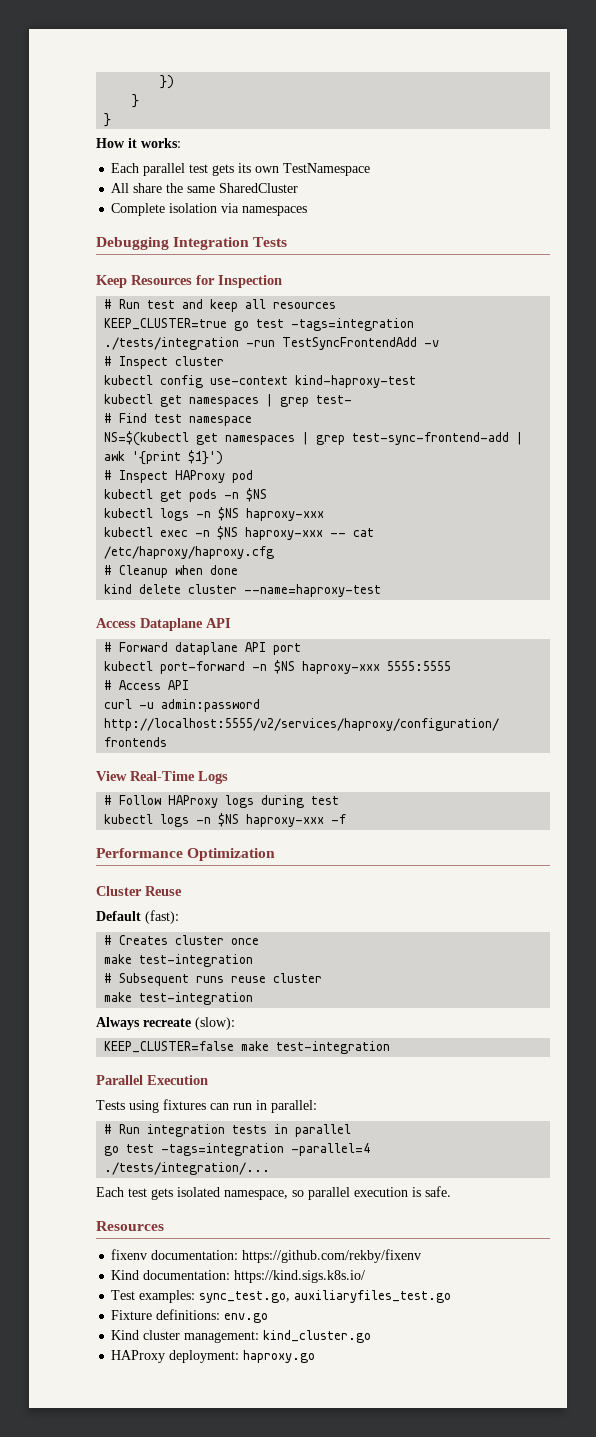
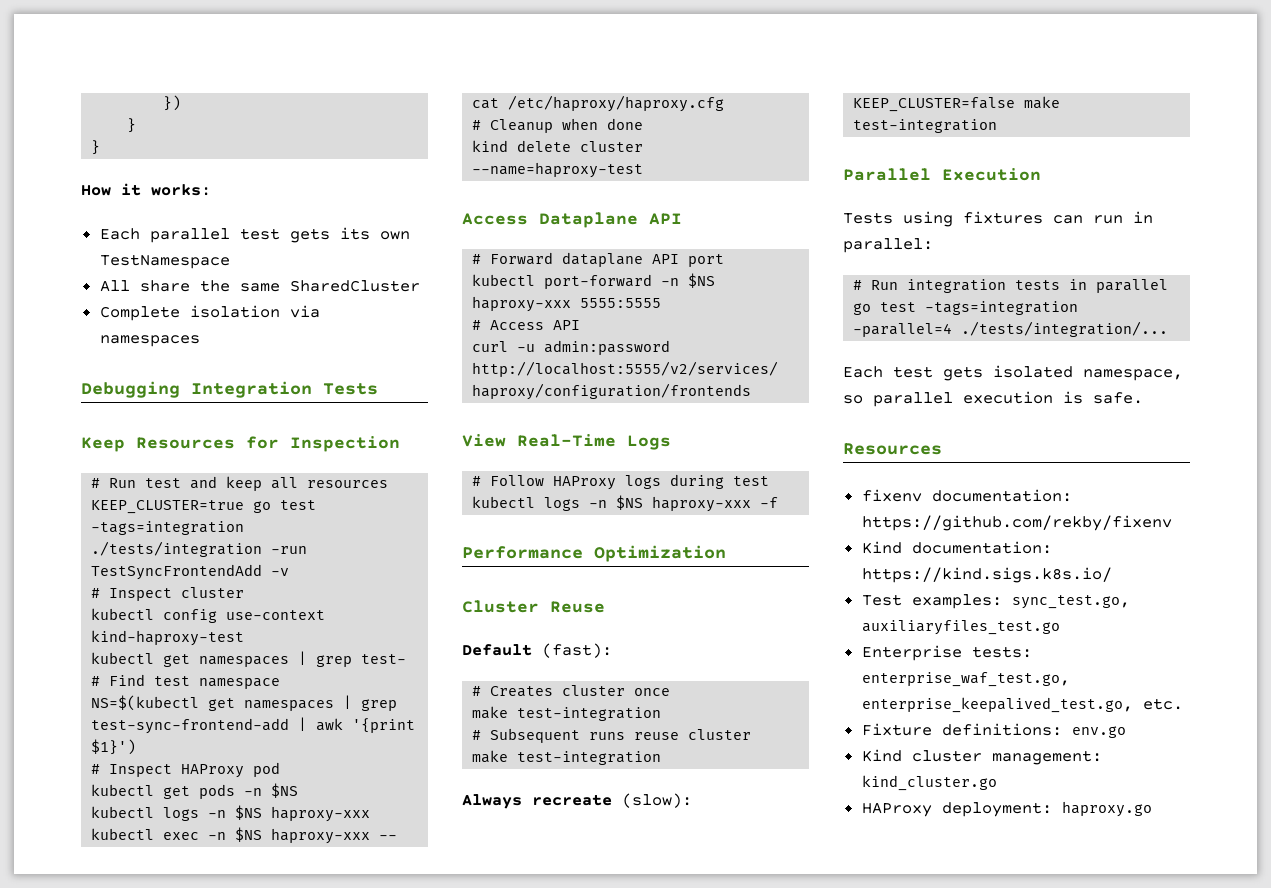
(452, 1296) none -> [861,645,1032,661] [861,672,1070,687] [861,697,1183,713] // Enterprise tests: enterprise_waf_test.go, enterprise_keepalived_test.go, etc.

